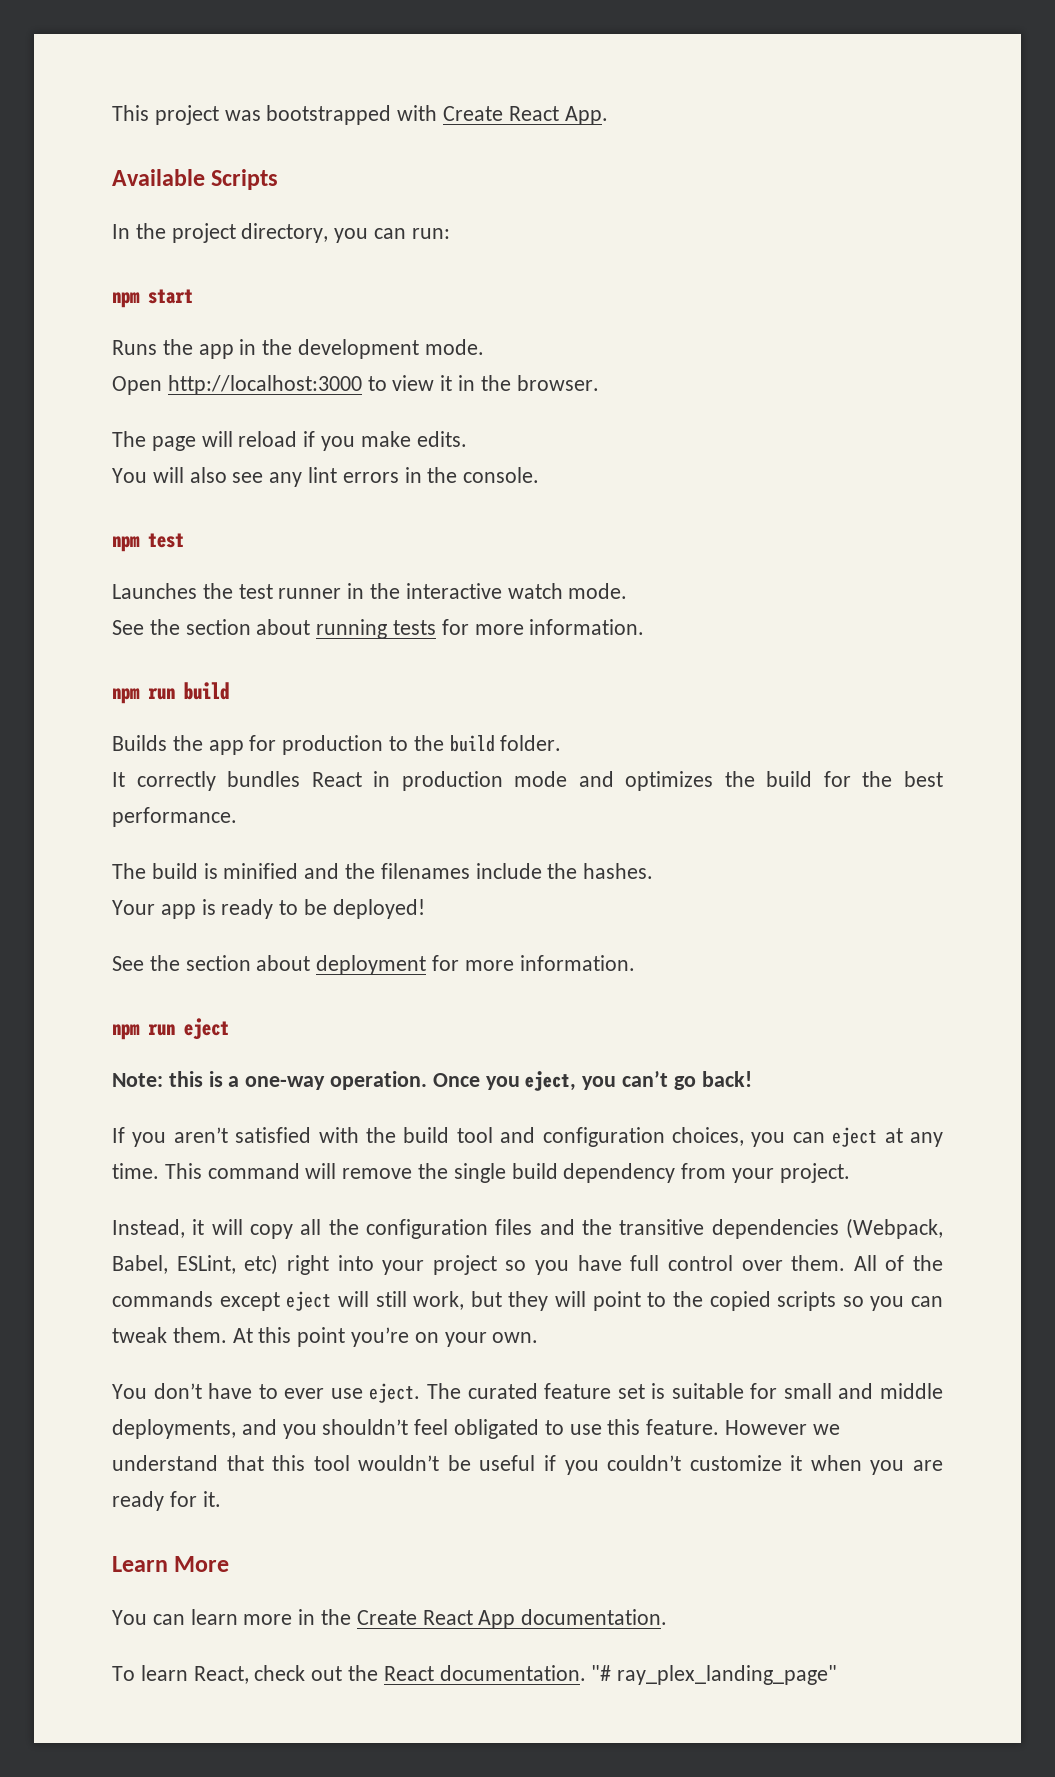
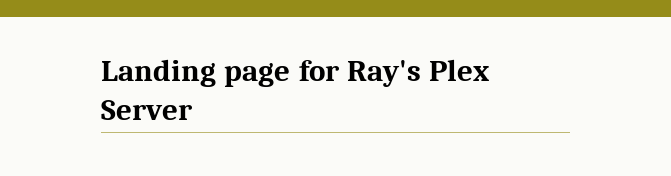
[112,105,608,125] [112,169,279,190] [112,223,450,243] [112,289,193,308] [112,339,484,359] [112,375,599,395] [112,431,467,451] [112,467,540,487] [112,533,184,552] [112,583,628,599] [112,619,645,639] [112,682,229,704] [112,735,562,755] [112,771,943,791] [112,807,237,827] [112,863,654,879] [112,899,425,919] [112,955,635,975] [112,1018,229,1040] [112,1071,752,1091] [112,1127,943,1147] [112,1163,850,1183] [112,1218,943,1239] [112,1254,943,1275] [112,1291,943,1311] [112,1327,539,1347] [112,1383,943,1403] [112,1419,840,1439] [112,1455,943,1475] [112,1491,221,1511] [112,1556,230,1572] [112,1609,668,1629] [112,1665,838,1685] This project was bootstrapped with Create React App. // Available Scripts // In the project directory, you can run: // npm start // Runs the app in the development mode. // Open http://localhost:3000 to view it in the browser. // The page will reload if you make edits. // You will also see any lint errors in the console. // npm test // Launches the test runner in the interactive watch mode. // See the section about running tests for more information. // npm run build // Builds the app for production to the build folder. // It correctly bundles React in production mode and optimizes the build for the best performance. // The build is minified and the filenames include the hashes. // Your app is ready to be deployed! // See the section about deployment for more information. // npm run eject // Note: this is a one-way operation. Once you eject, you can’t go back! // If you aren’t satisfied with the build tool and configuration choices, you can eject at any time. This command will remove the single build dependency from your project. // Instead, it will copy all the configuration files and the transitive dependencies (Webpack, Babel, ESLint, etc) right into your project so you have full control over them. All of the commands except eject will still work, but they will point to the copied scripts so you can tweak them. At this point you’re on your own. // You don’t have to ever use eject. The curated feature set is suitable for small and middle deployments, and you shouldn’t feel obligated to use this feature. However we understand that this tool wouldn’t be useful if you couldn’t customize it when you are ready for it. // Learn More // You can learn more in the Create React App documentation. // To learn React, check out the React documentation. "# ray_plex_landing_page" -> [101,59,491,87] [101,100,193,120] Landing page for Ray's Plex Server

